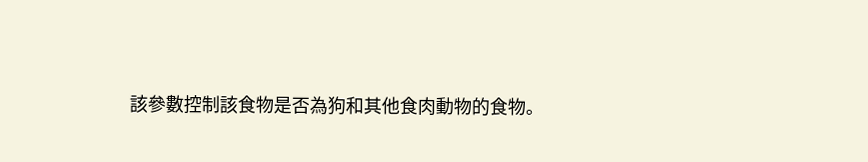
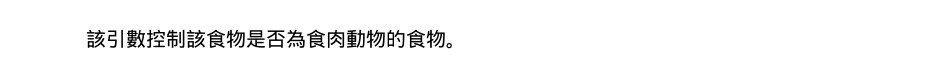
[128,94,166,113] 該參 -> [86,29,126,48] 該引
[326,96,400,116] 狗和其他 -> (306, 38) none

